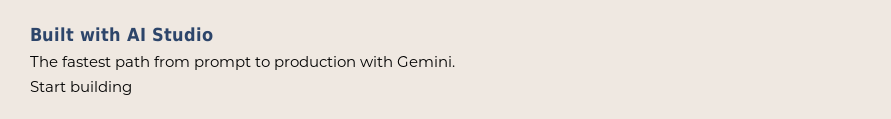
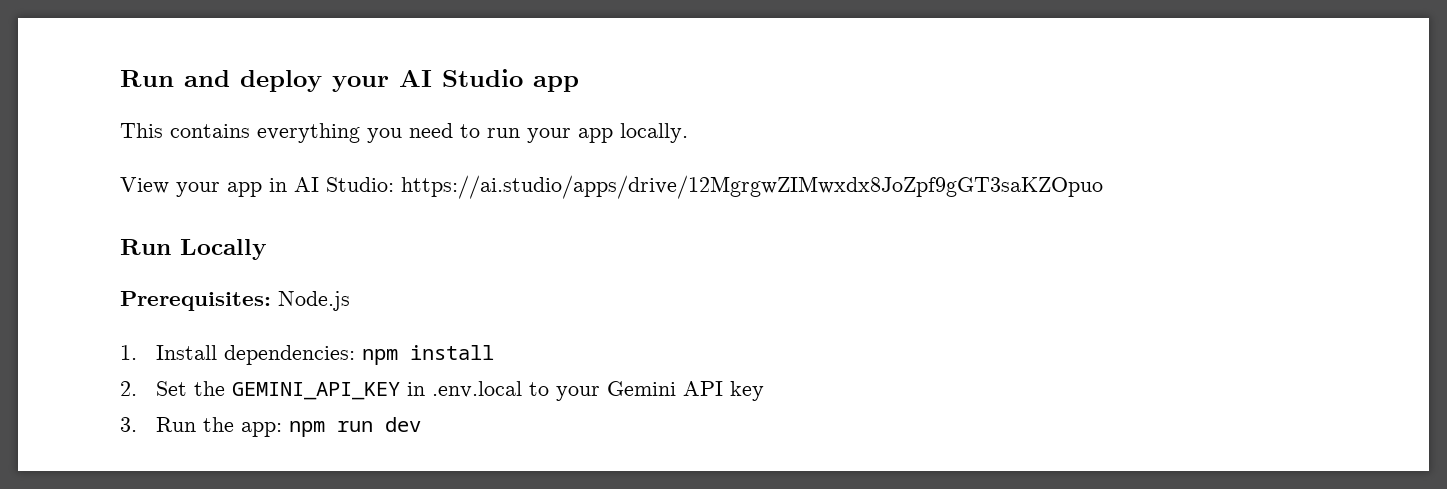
[30,27,213,42] [30,56,456,70] [30,81,133,95] Built with AI Studio // The fastest path from prompt to production with Gemini. // Start building -> [120,69,579,92] [120,123,688,143] [120,175,1103,199] [120,239,267,260] [120,291,350,311] [120,345,495,365] [120,381,765,401] [120,417,422,437] Run and deploy your AI Studio app // This contains everything you need to run your app locally. // View your app in AI Studio: https://ai.studio/apps/drive/12MgrgwZIMwxdx8JoZpf9gGT3saKZOpuo // Run Locally // Prerequisites: Node.js // 1. Install dependencies: npm install // 2. Set the GEMINI_API_KEY in .env.local to your Gemini API key // 3. Run the app: npm run dev

